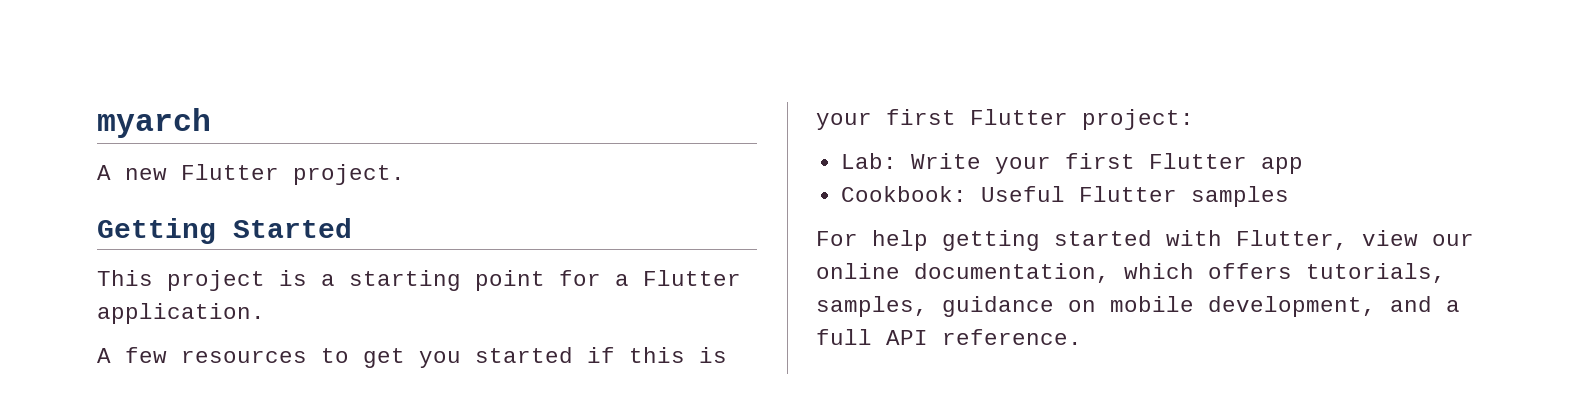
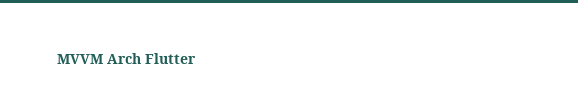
[97,108,211,138] [97,164,405,185] [97,218,352,244] [97,270,741,291] [97,303,265,324] [97,347,727,368] [816,109,1194,130] [840,153,1303,174] [840,186,1289,207] [816,230,1474,251] [816,263,1446,283] [816,296,1460,317] [816,329,1082,345] myarch // A new Flutter project. // Getting Started // This project is a starting point for a Flutter application. // A few resources to get you started if this is your first Flutter project: // Lab: Write your first Flutter app // Cookbook: Useful Flutter samples // For help getting started with Flutter, view our online documentation, which offers tutorials, samples, guidance on mobile development, and a full API reference. -> [57,53,196,64] MVVM Arch Flutter

